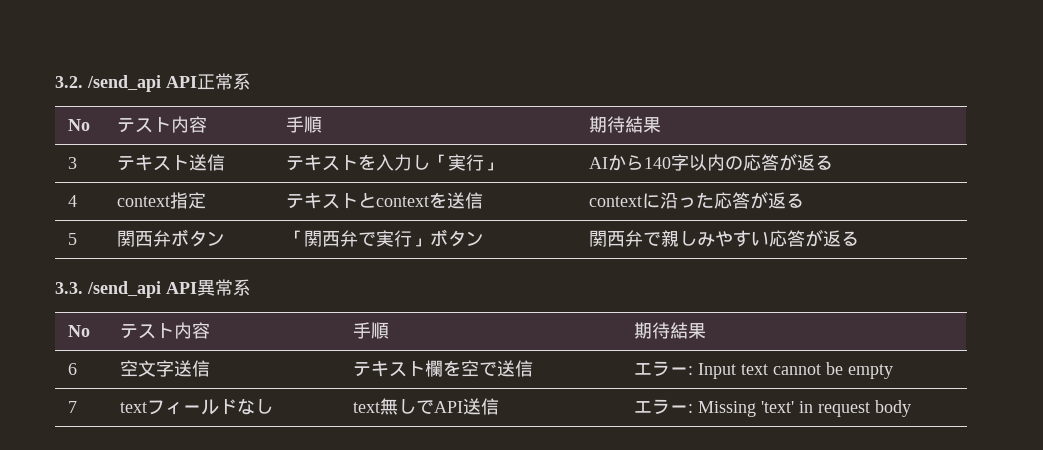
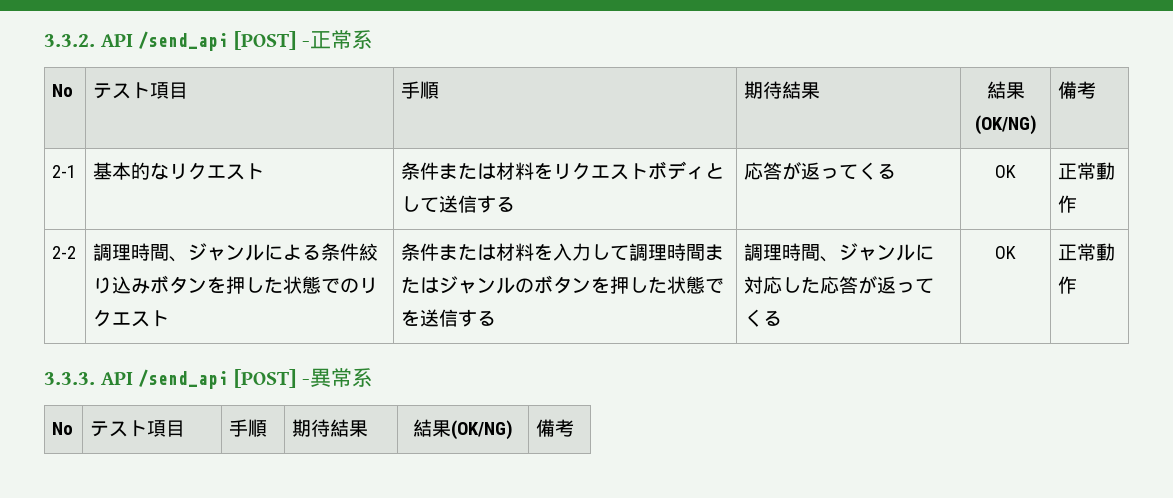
[55,75,197,92] 3.2. /send_api API -> [44,31,310,51] 3.3.2. API /send_api [POST] -
[171,116,208,133] [286,116,323,133] [589,116,662,133] [68,157,78,169] [117,154,226,171] [286,154,503,171] [589,153,834,171] [68,195,78,207] [117,192,207,209] [286,192,484,209] [589,192,697,209] 内容 | 手順 | 期待結果 // 3 | テキスト送信 | テキストを入力し「実行」 | AIから140字以内の応答が返る // 4 | context指定 | テキストとcontextを送信 | contextに沿っ -> [150,82,189,99] [401,81,440,99] [744,81,821,99] [986,81,1025,99] [974,115,1037,135] [1058,81,1097,99] [52,165,77,178] [93,162,265,180] [401,161,725,180] [401,195,516,213] [744,162,897,180] [995,165,1016,178] [1058,162,1116,180] [1058,195,1078,213] [52,246,77,259] [93,243,379,262] [93,275,379,294] [93,309,170,327] [401,243,725,261] [401,275,725,294] [401,309,497,327] [744,243,935,262] [744,276,802,294] 項目 | 手順 | 期待結果 | 結果(OK/NG) | 備考 // 2-1 | 基本的なリクエスト | 条件または材料をリクエストボディとして送信する | 応答が返ってくる | OK | 正常動作 // 2-2 | 調理時間、ジャンルによる条件絞り込みボタンを押した状態でのリクエスト | 条件または材料を入力して調理時間またはジャンルのボタンを押した状態でを送信する | 調理時間、ジャンルに対応し
[786,193,805,208] [68,233,78,245] [117,229,226,247] [286,229,485,247] [589,229,860,247] [55,281,197,298] る // 5 | 関西弁ボタン | 「関西弁で実行」ボタン | 関西弁で親しみやすい応答が返る // 3.3. /send_api API -> [896,278,935,293] [744,309,783,327] [995,246,1016,259] [1058,243,1116,261] [1058,276,1078,294] [44,369,310,389] ってくる | OK | 正常動作 // 3.3.3. API /send_api [POST] -
[174,322,211,339] [353,322,390,339] [634,322,707,339] [68,363,78,375] [120,360,211,377] [353,360,534,377] [634,361,894,379] [68,401,78,413] [120,398,274,415] [353,398,500,415] [634,399,912,417] 内容 | 手順 | 期待結果 // 6 | 空文字送信 | テキスト欄を空で送信 | エラー: Input text cannot be empty // 7 | textフィールドなし | text無しでAPI送信 | エラー: Missing 'text' in request body -> [147,420,186,437] [229,419,268,437] [292,419,369,437] [413,419,513,440] [536,419,575,437] 項目 | 手順 | 期待結果 | 結果(OK/NG) | 備考

